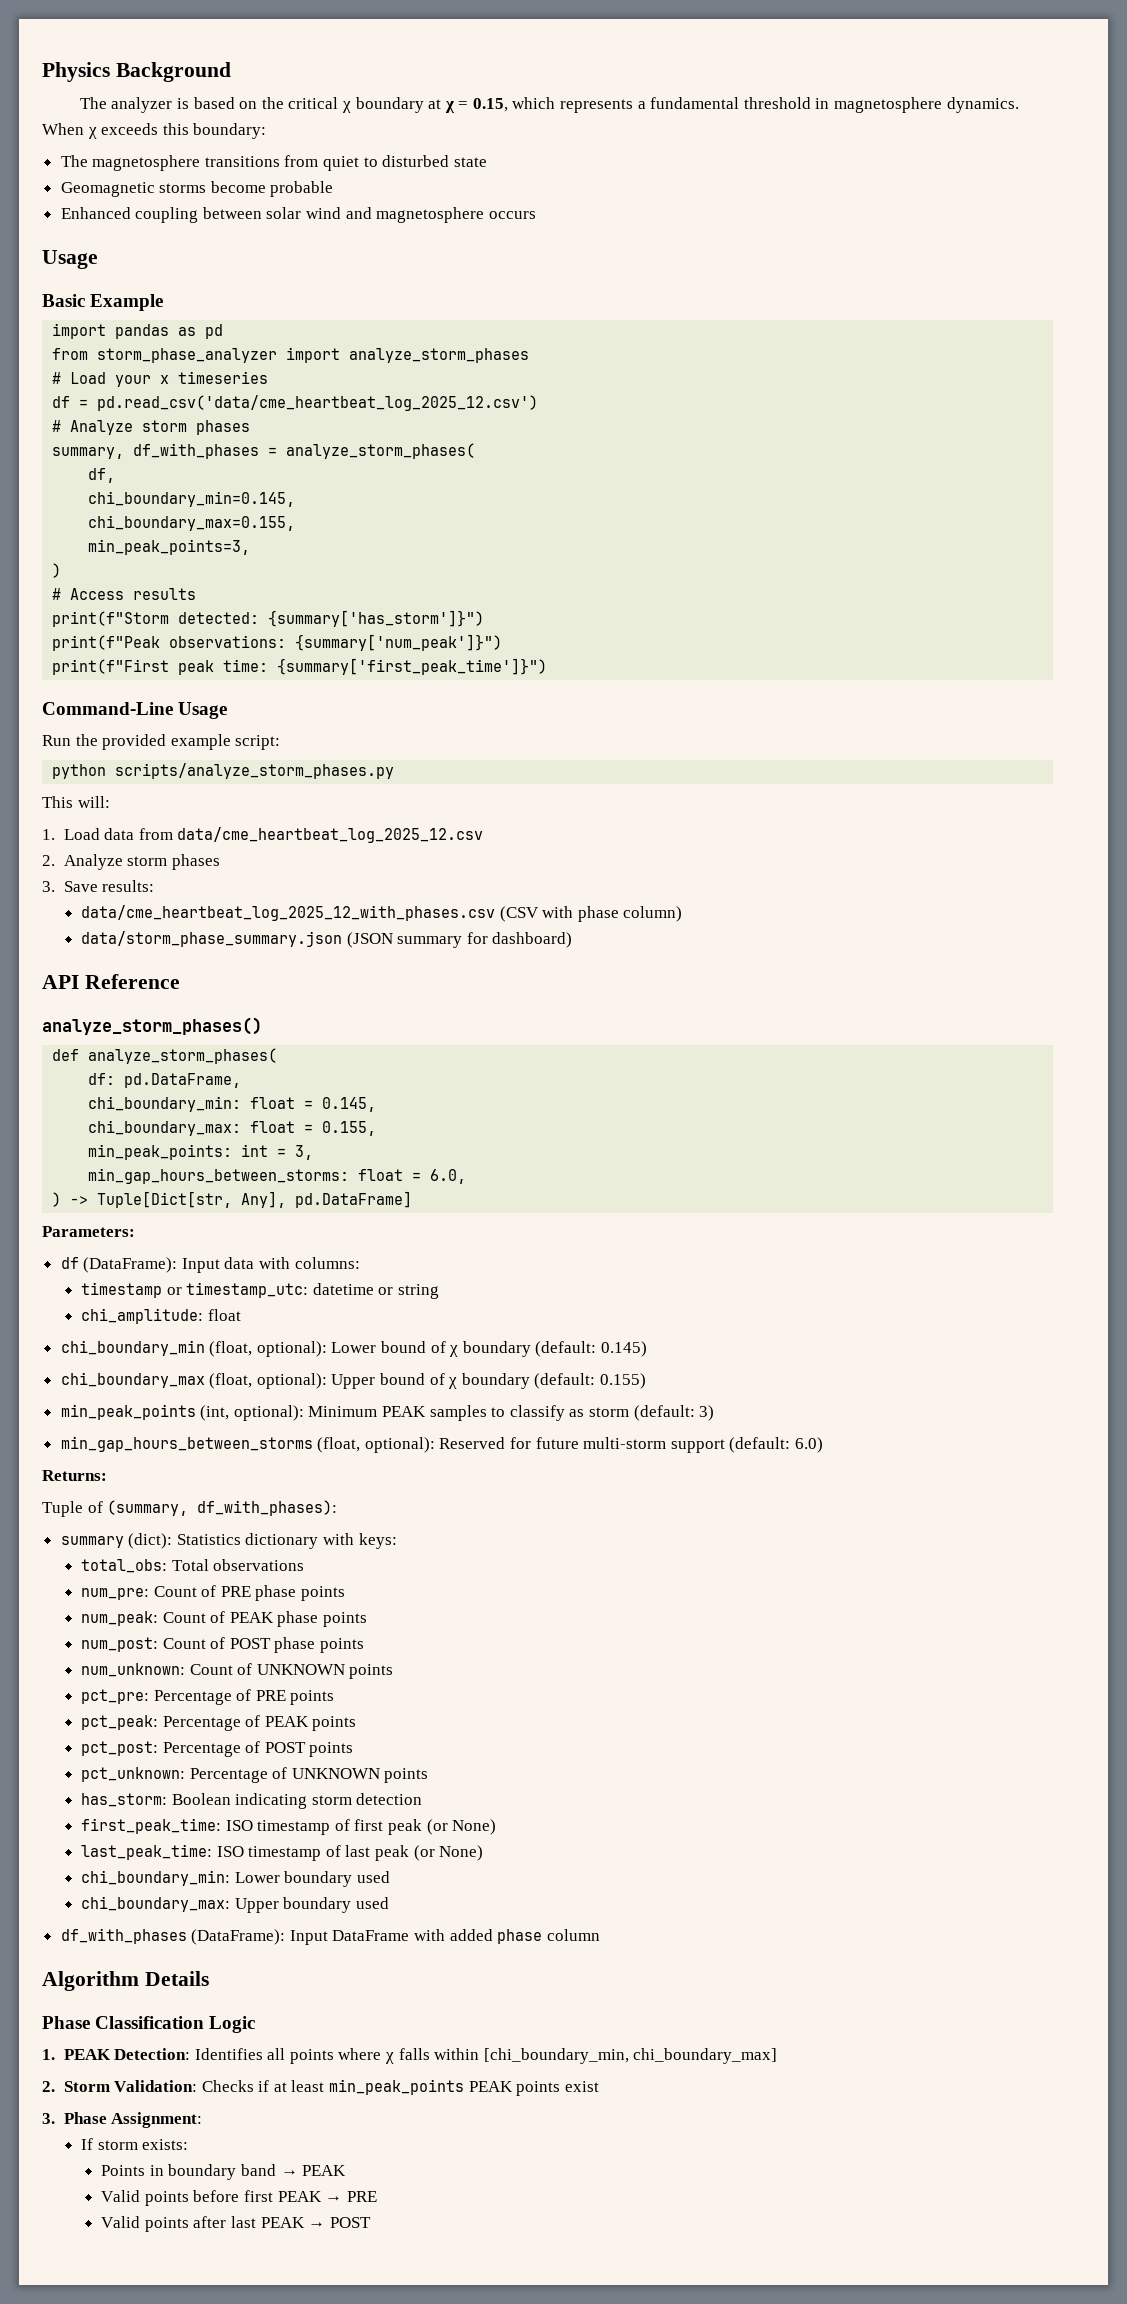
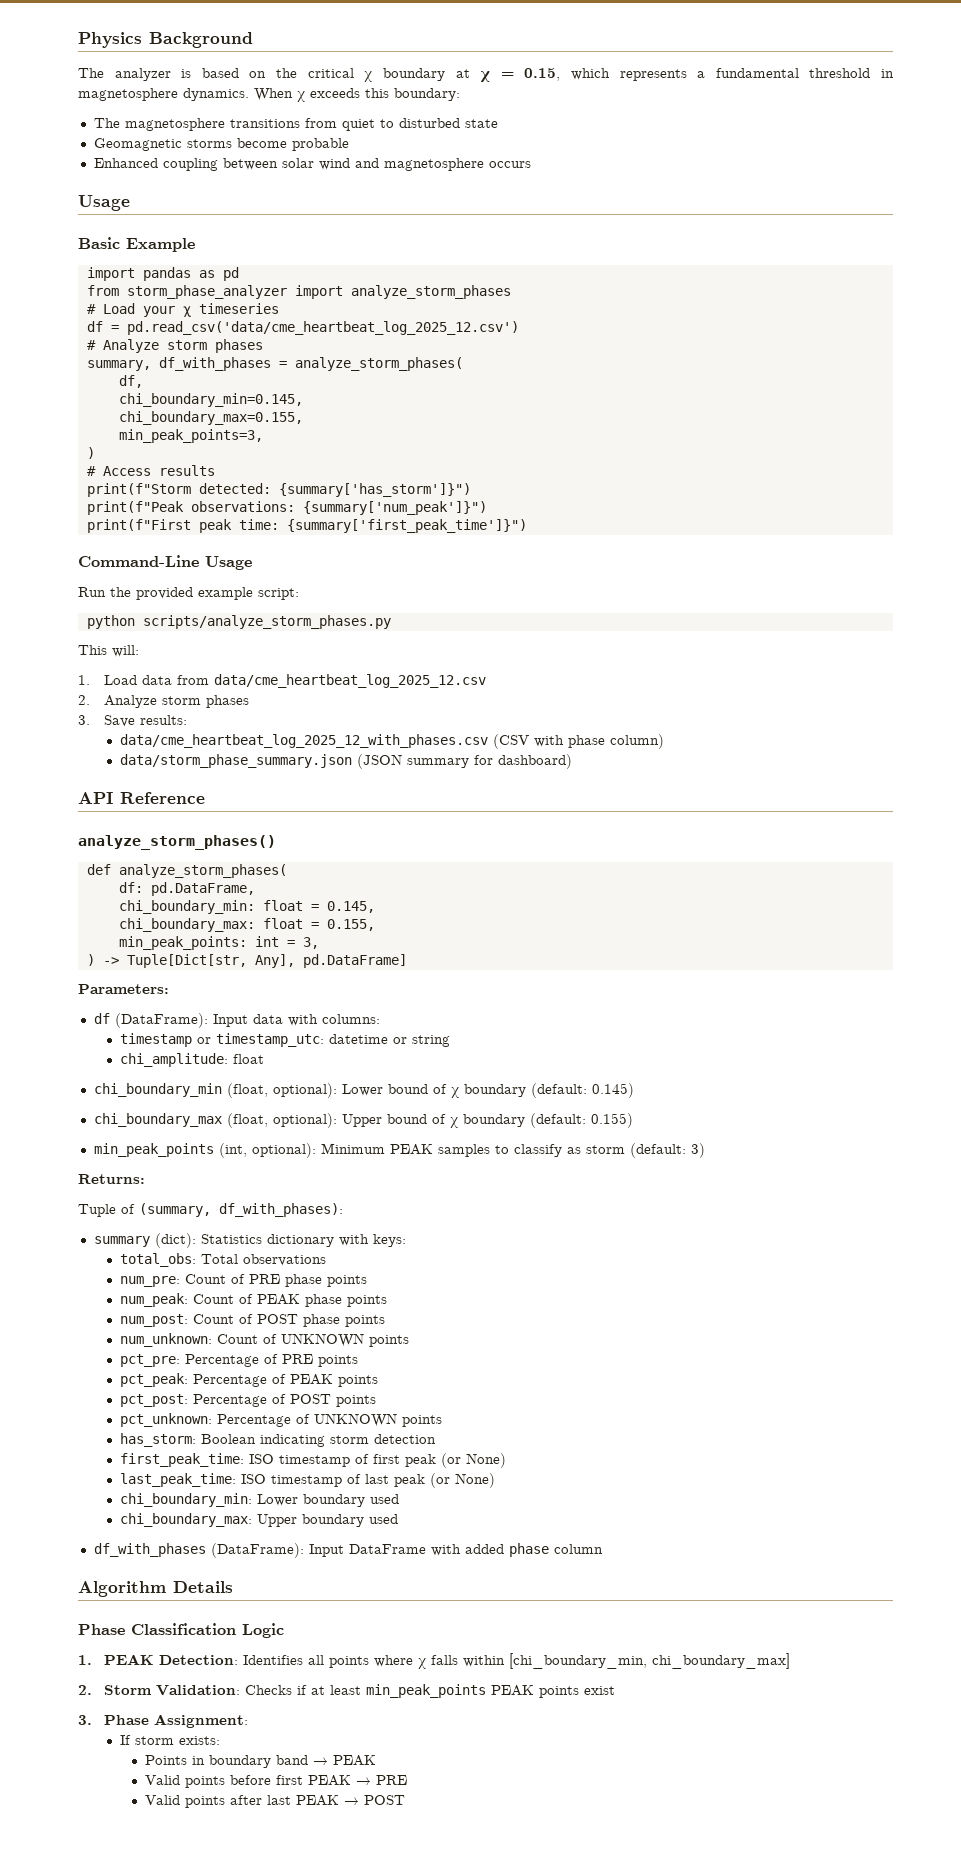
[88,1168,467,1184] // min_gap_hours_between_storms: float = 6.0, -> (319, 943) none
[60,1436,824,1453] // min_gap_hours_between_storms (float, optional): Reserved for future multi-storm support (default: 6.0) -> (705, 1150) none

